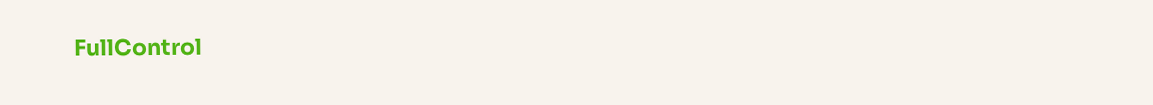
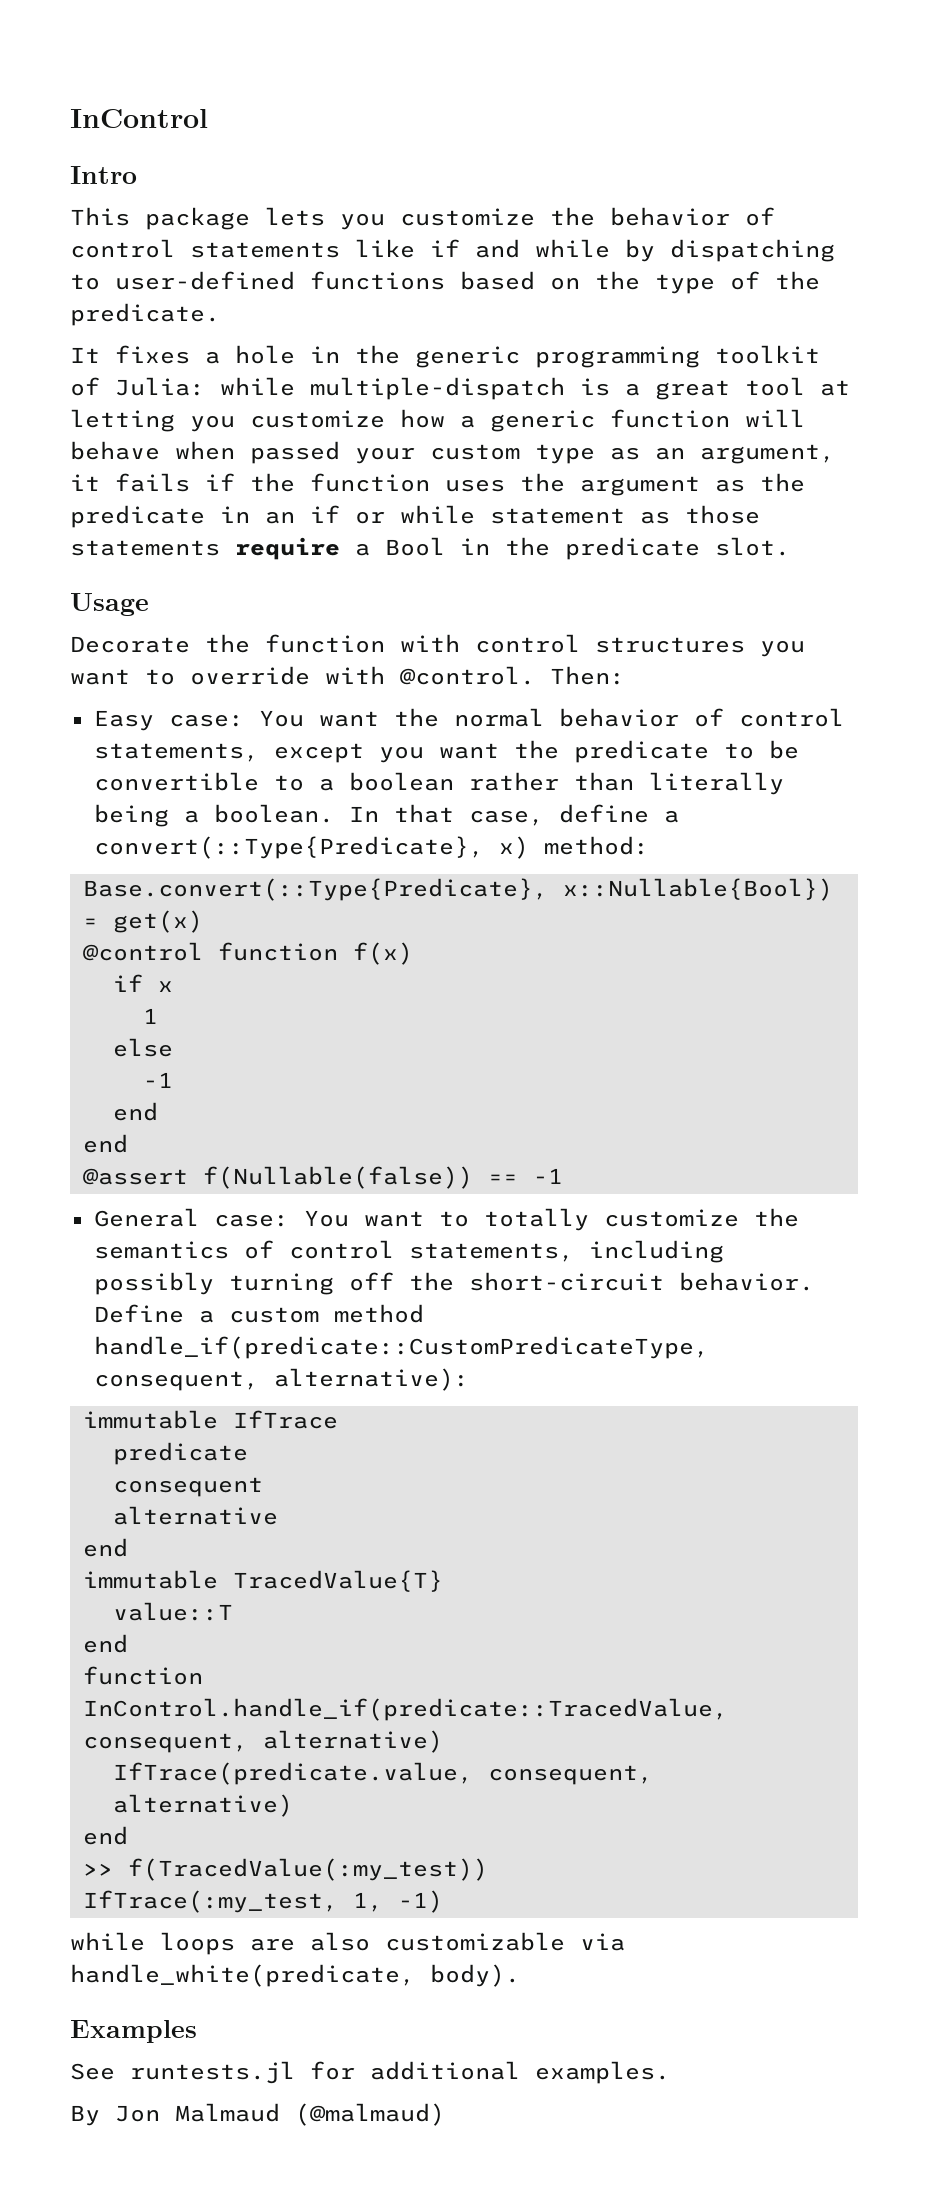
[73,37,203,57] FullControl -> [70,109,208,128] [70,166,137,184] [70,207,775,230] [70,239,835,262] [70,271,820,294] [70,303,220,326] [70,345,820,368] [70,377,850,400] [70,409,805,432] [70,441,835,464] [70,473,805,496] [70,505,760,528] [70,537,790,560] [70,593,149,616] [70,634,805,657] [70,666,625,685] [93,708,844,731] [93,740,799,763] [93,772,784,795] [93,804,679,827] [93,836,649,859] [82,878,833,901] [82,910,203,933] [82,942,413,965] [112,974,173,992] [142,1008,158,1024] [112,1038,173,1057] [142,1072,173,1088] [112,1102,158,1121] [82,1134,128,1153] [82,1166,563,1189] [93,1208,799,1231] [93,1240,724,1263] [93,1272,814,1295] [93,1304,424,1323] [93,1336,709,1359] [93,1368,469,1391] [82,1410,338,1429] [112,1442,248,1465] [112,1477,263,1497] [112,1506,278,1525] [82,1538,128,1557] [82,1570,443,1592] [112,1602,233,1621] [82,1634,128,1653] [82,1666,203,1685] [82,1698,728,1721] [82,1730,443,1753] [112,1762,653,1785] [112,1794,293,1817] [82,1826,128,1845] [82,1858,488,1881] [82,1890,443,1913] [70,1932,625,1955] [70,1964,520,1987] [70,2020,197,2043] [70,2061,670,2084] [70,2103,445,2126] InControl // Intro // This package lets you customize the behavior of control statements like if and while by dispatching to user-defined functions based on the type of the predicate. // It fixes a hole in the generic programming toolkit of Julia: while multiple-dispatch is a great tool at letting you customize how a generic function will behave when passed your custom type as an argument, it fails if the function uses the argument as the predicate in an if or while statement as those statements require a Bool in the predicate slot. // Usage // Decorate the function with control structures you want to override with @control. Then: // Easy case: You want the normal behavior of control statements, except you want the predicate to be convertible to a boolean rather than literally being a boolean. In that case, define a convert(::Type{Predicate}, x) method: // Base.convert(::Type{Predicate}, x::Nullable{Bool}) = get(x) // @control function f(x) // if x // 1 // else // -1 // end // end // @assert f(Nullable(false)) == -1 // General case: You want to totally customize the semantics of control statements, including possibly turning off the short-circuit behavior. Define a custom method handle_if(predicate::CustomPredicateType, consequent, alternative): // immutable IfTrace // predicate // consequent // alternative // end // immutable TracedValue{T} // value::T // end // function InControl.handle_if(predicate::TracedValue, consequent, alternative) // IfTrace(predicate.value, consequent, alternative) // end // >> f(TracedValue(:my_test)) // IfTrace(:my_test, 1, -1) // while loops are also customizable via handle_white(predicate, body). // Examples // See runtests.jl for additional examples. // By Jon Malmaud (@malmaud)

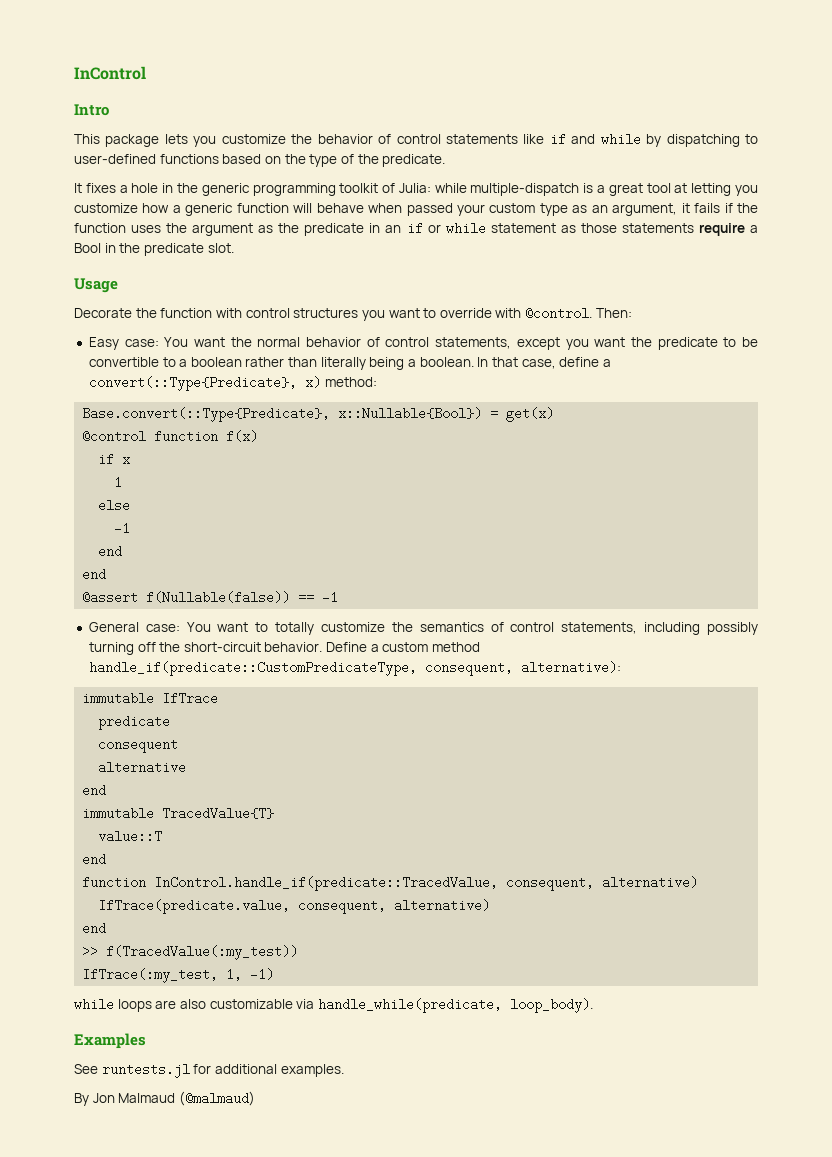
[70,1964,520,1987] handle_white(predicate, body). -> [317,998,593,1013] handle_while(predicate, loop_body).

